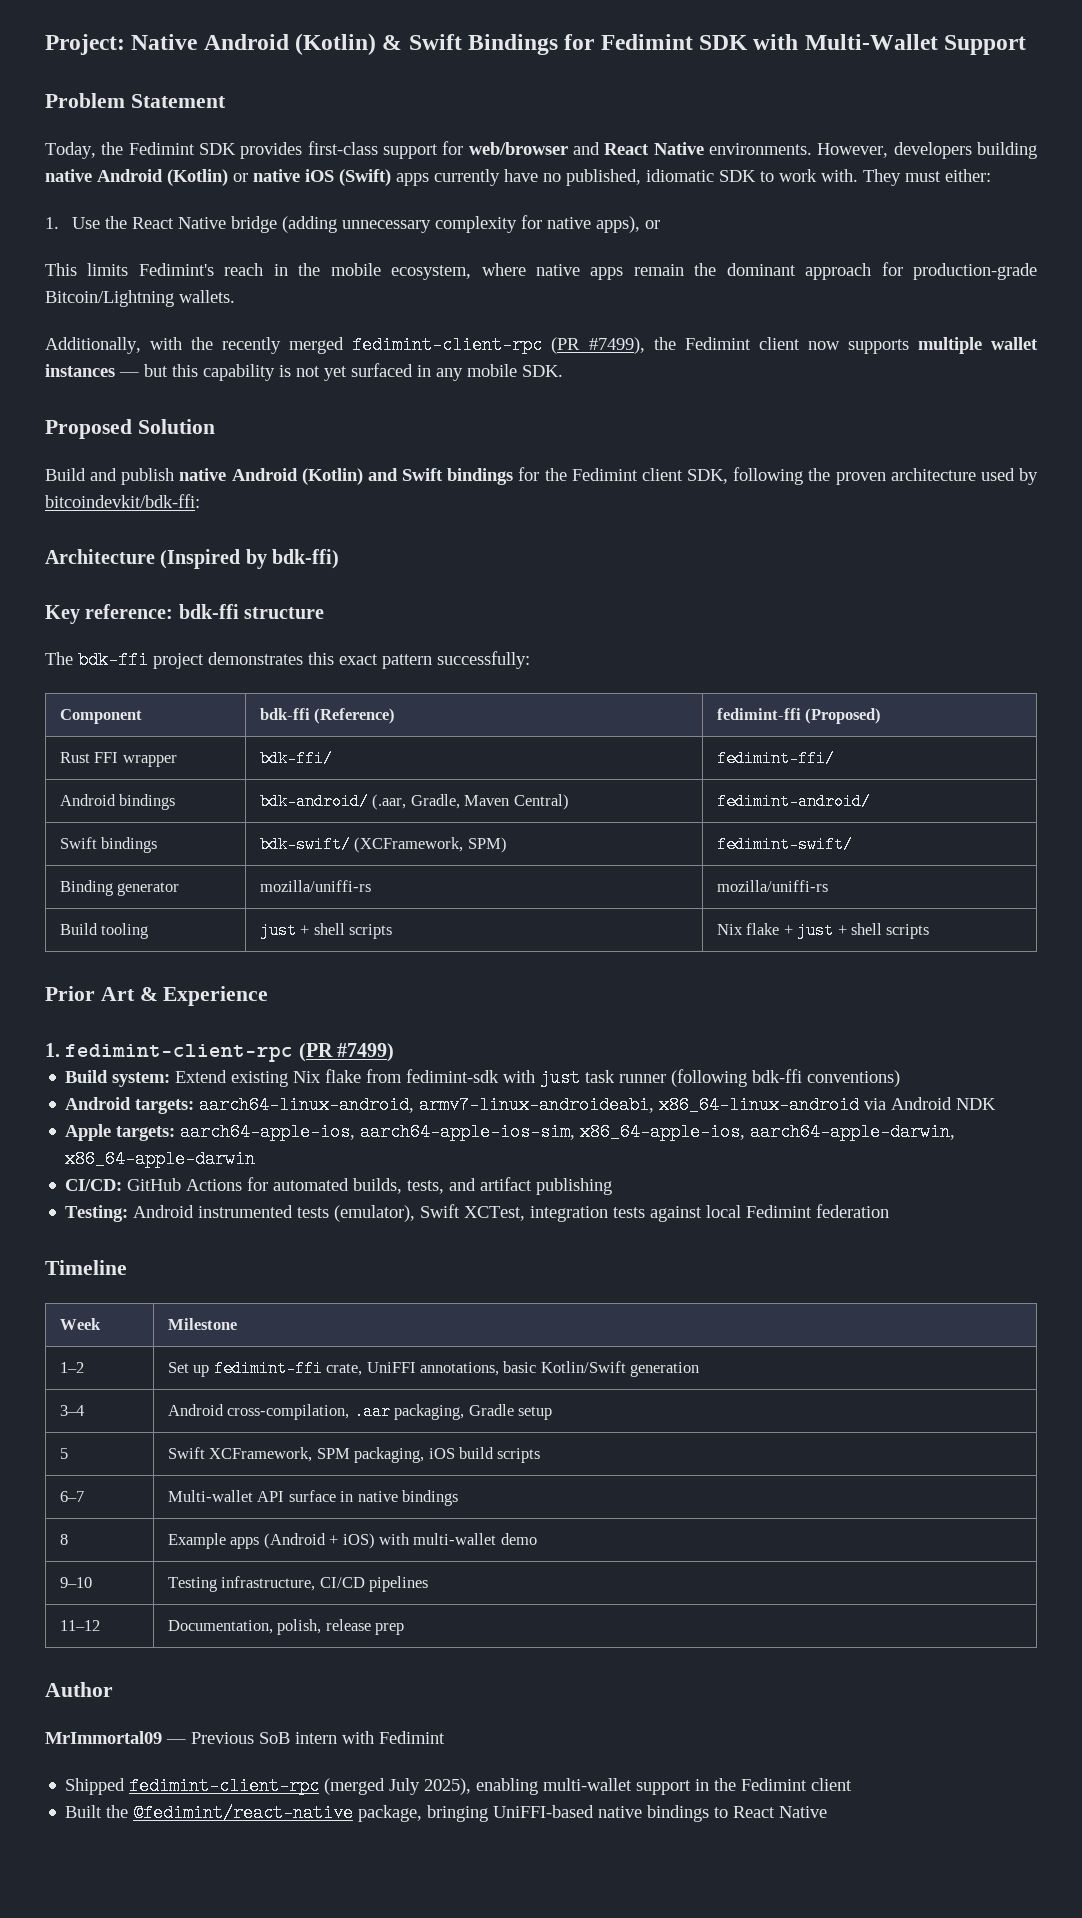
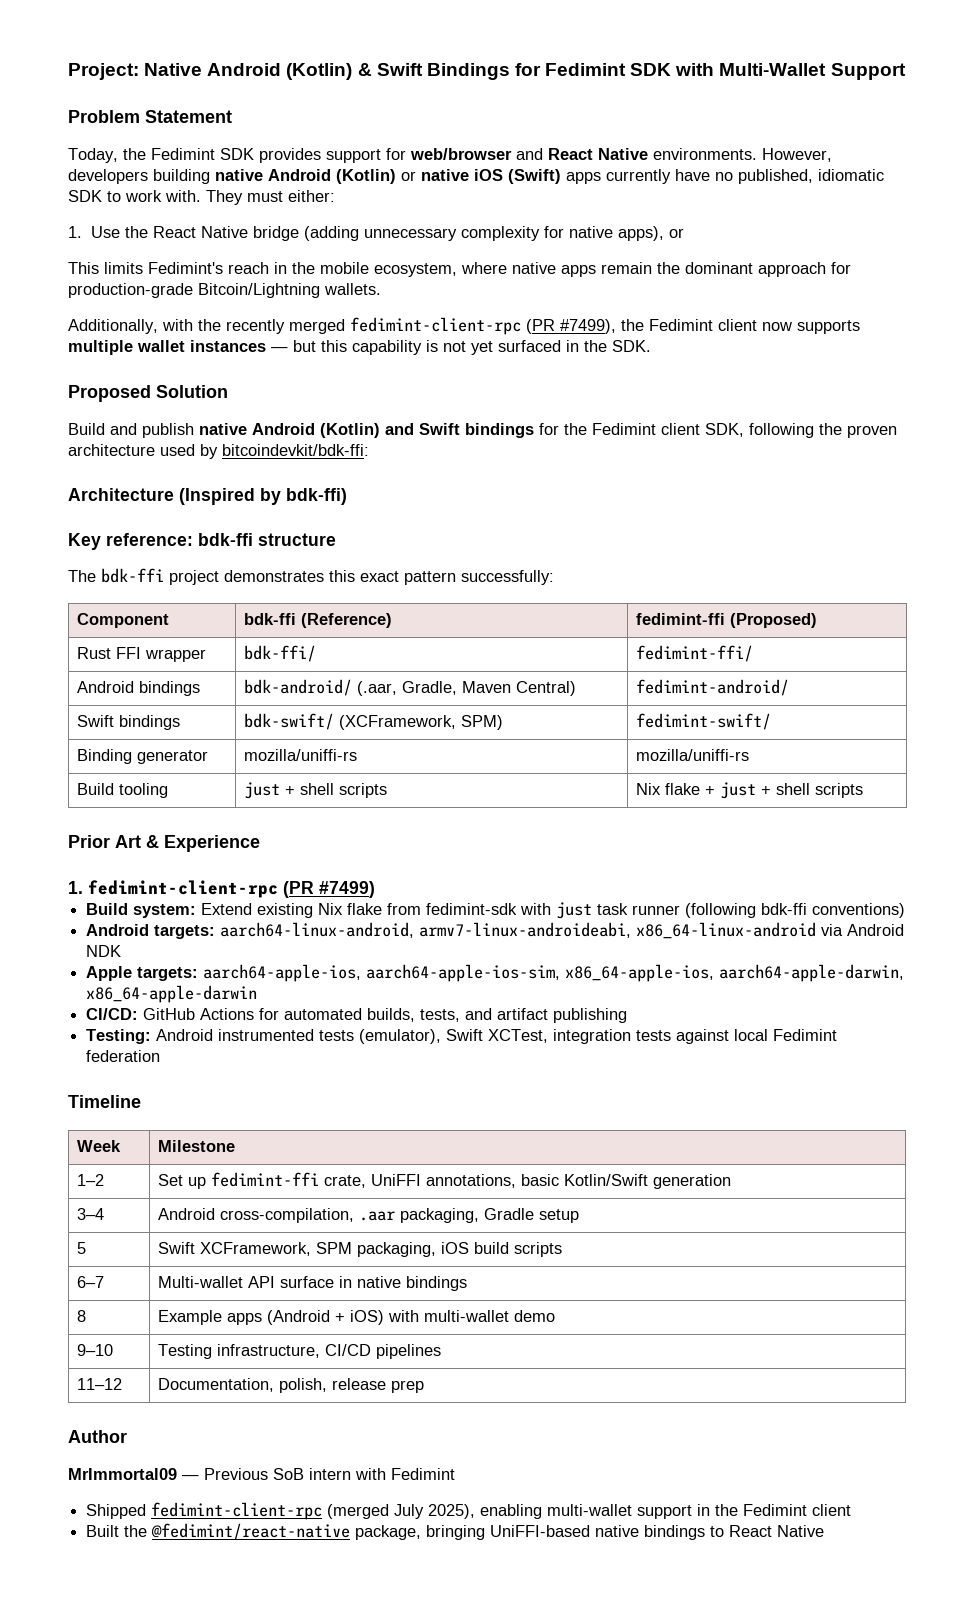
[307,141,378,155] first-class -> (321, 155) none
[436,364,517,381] any mobile -> [584,340,607,352] the

